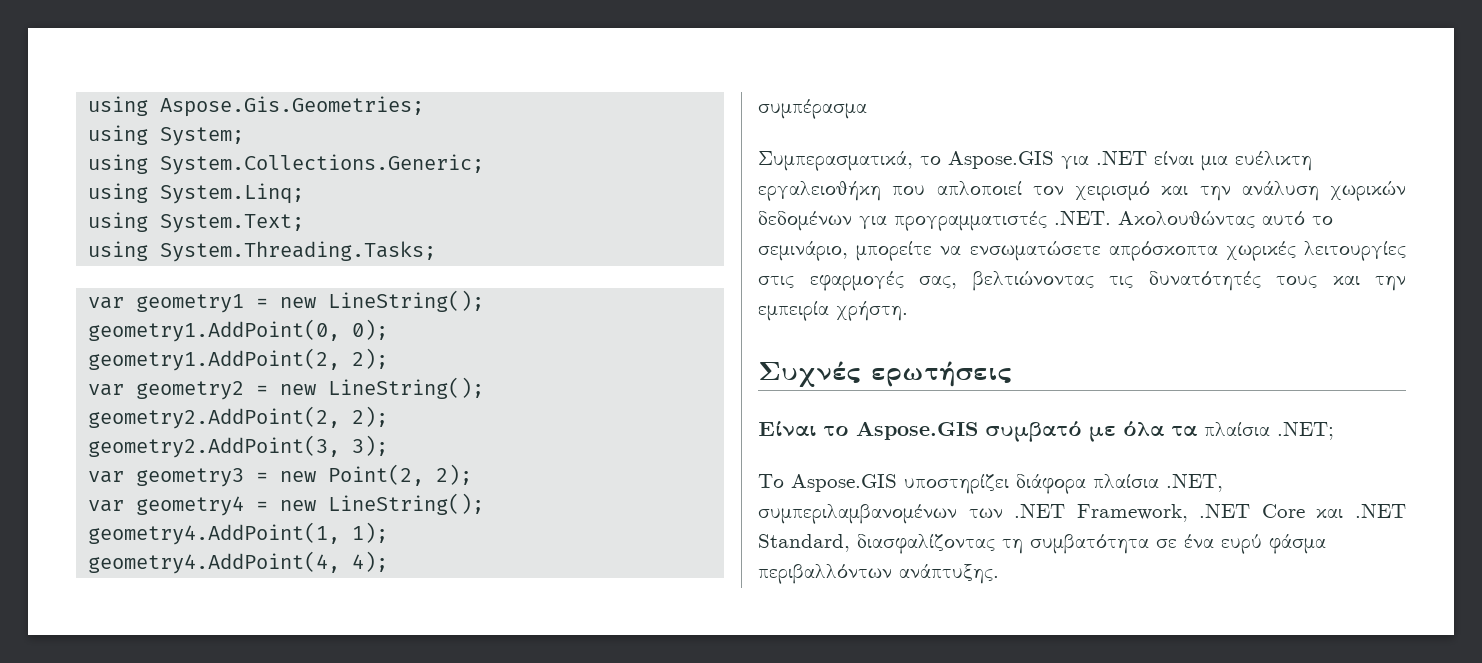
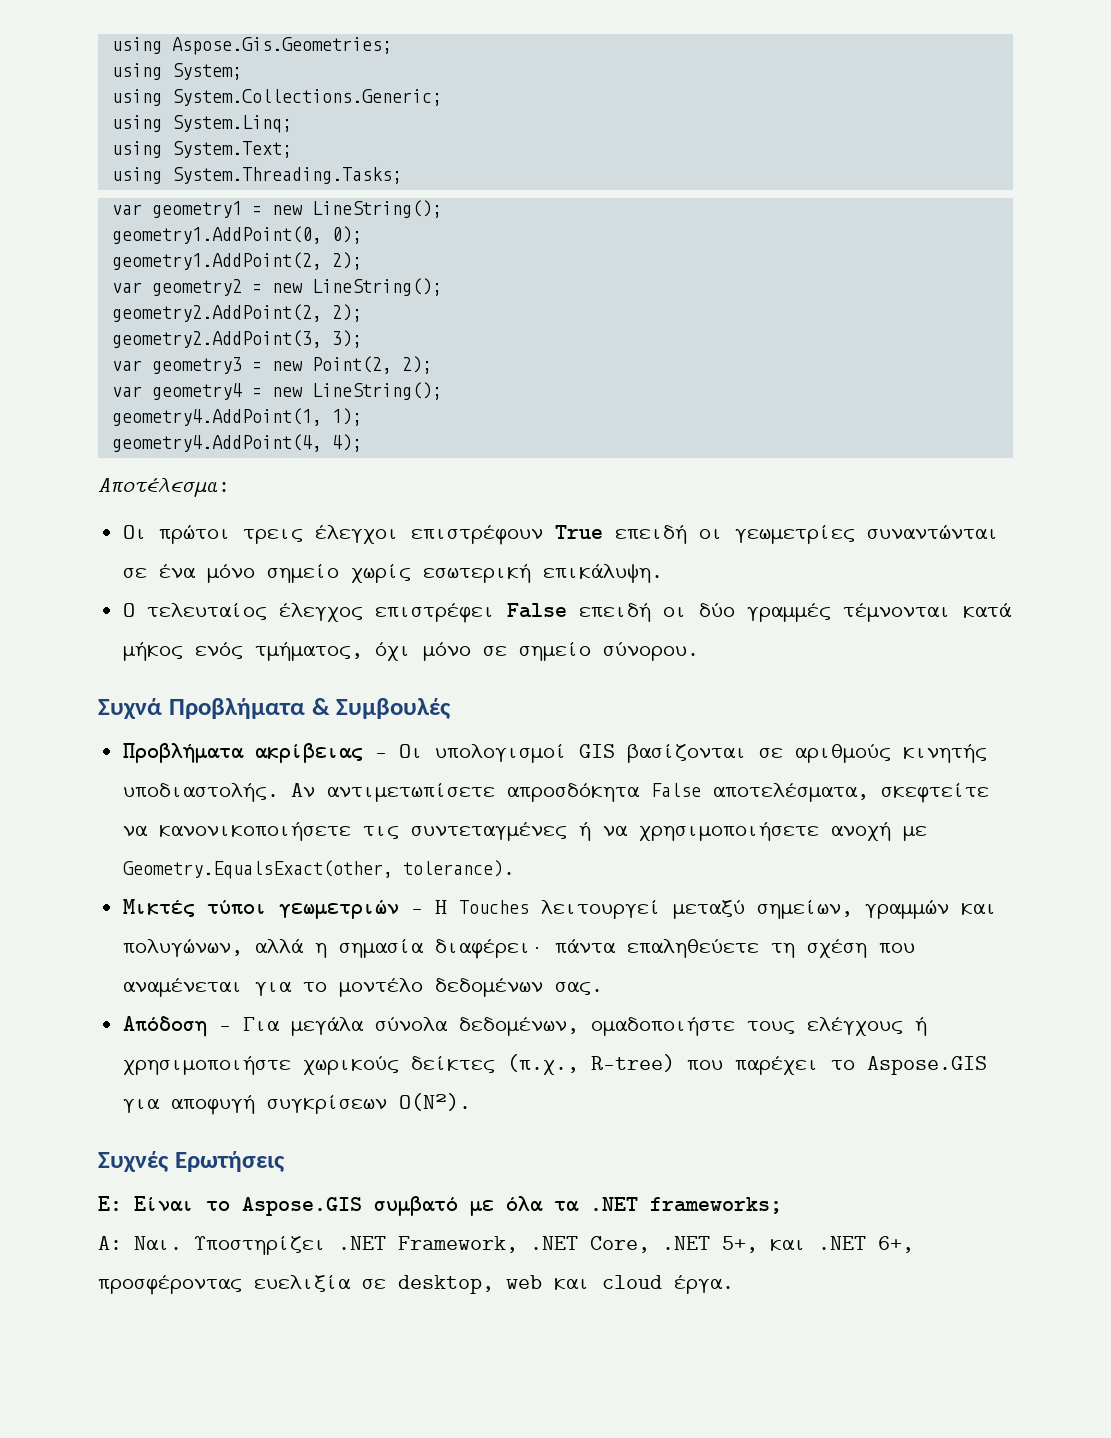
[758,99,867,119] [758,150,1312,171] [758,181,1406,201] [758,210,1333,231] [758,241,1406,261] [758,271,1406,291] [758,301,908,321] συμπέρασμα // Συμπερασματικά, το Aspose.GIS για .NET είναι μια ευέλικτη εργαλειοθήκη που απλοποιεί τον χειρισμό και την ανάλυση χωρικών δεδομένων για προγραμματιστές .NET. Ακολουθώντας αυτό το σεμινάριο, μπορείτε να ενσωματώσετε απρόσκοπτα χωρικές λειτουργίες στις εφαρμογές σας, βελτιώνοντας τις δυνατότητές τους και την εμπειρία χρήστη. -> [98,478,230,497] [123,525,1000,545] [123,564,664,583] [123,603,1013,623] [123,642,700,661] [98,698,452,719] [123,743,988,763] [123,782,990,803] [123,822,928,841] [123,860,516,879] [123,899,998,919] [123,939,916,959] [123,978,604,997] [123,1016,928,1037] [123,1054,988,1075] [123,1093,472,1115] Αποτέλεσμα: // Οι πρώτοι τρεις έλεγχοι επιστρέφουν True επειδή οι γεωμετρίες συναντώνται σε ένα μόνο σημείο χωρίς εσωτερική επικάλυψη. // Ο τελευταίος έλεγχος επιστρέφει False επειδή οι δύο γραμμές τέμνονται κατά μήκος ενός τμήματος, όχι μόνο σε σημείο σύνορου. // Συχνά Προβλήματα & Συμβουλές // Προβλήματα ακρίβειας – Οι υπολογισμοί GIS βασίζονται σε αριθμούς κινητής υποδιαστολής. Αν αντιμετωπίσετε απροσδόκητα False αποτελέσματα, σκεφτείτε να κανονικοποιήσετε τις συντεταγμένες ή να χρησιμοποιήσετε ανοχή με Geometry.EqualsExact(other, tolerance). // Μικτές τύποι γεωμετριών – Η Touches λειτουργεί μεταξύ σημείων, γραμμών και πολυγώνων, αλλά η σημασία διαφέρει· πάντα επαληθεύετε τη σχέση που αναμένεται για το μοντέλο δεδομένων σας. // Απόδοση – Για μεγάλα σύνολα δεδομένων, ομαδοποιήστε τους ελέγχους ή χρησιμοποιήστε χωρικούς δείκτες (π.χ., R‑tree) που παρέχει το Aspose.GIS για αποφυγή συγκρίσεων O(N²).
[871,361,1012,387] ερωτήσεις // -> [174,1151,285,1172] [98,1196,122,1211] Ερωτήσεις // Ε:
[1204,421,1334,440] [758,473,1223,494] [758,503,1406,524] [758,534,1326,554] [758,564,999,584] πλαίσια .NET; // Το Aspose.GIS υποστηρίζει διάφορα πλαίσια .NET, συμπεριλαμβανομένων των .NET Framework, .NET Core και .NET Standard, διασφαλίζοντας τη συμβατότητα σε ένα ευρύ φάσμα περιβαλλόντων ανάπτυξης. -> [590,1197,782,1214] [98,1235,914,1255] [98,1275,734,1295] .NET frameworks; // Α: Ναι. Υποστηρίζει .NET Framework, .NET Core, .NET 5+, και .NET 6+, προσφέροντας ευελιξία σε desktop, web και cloud έργα.

